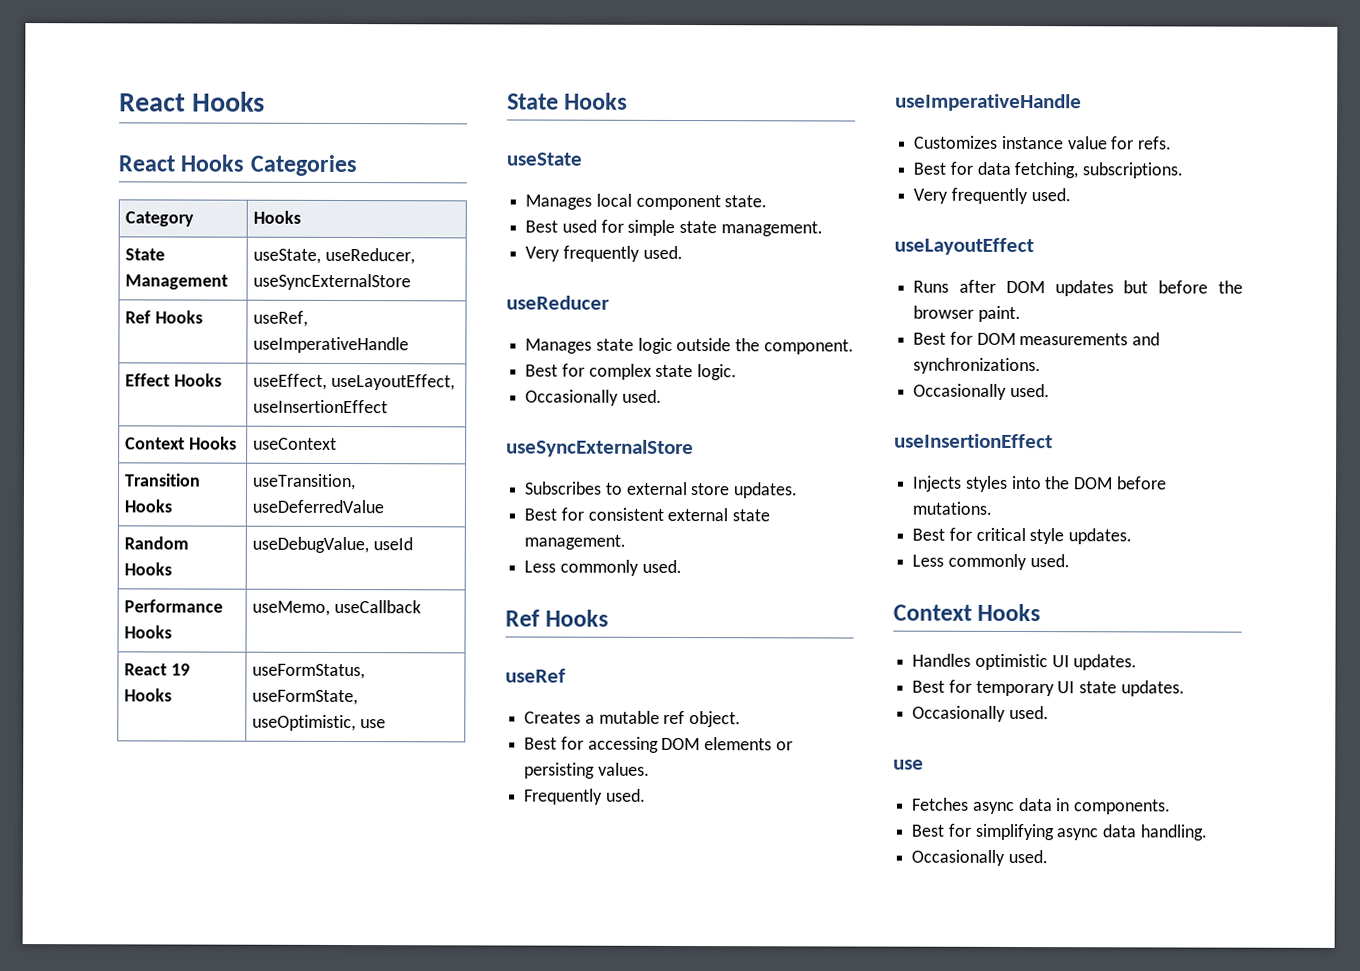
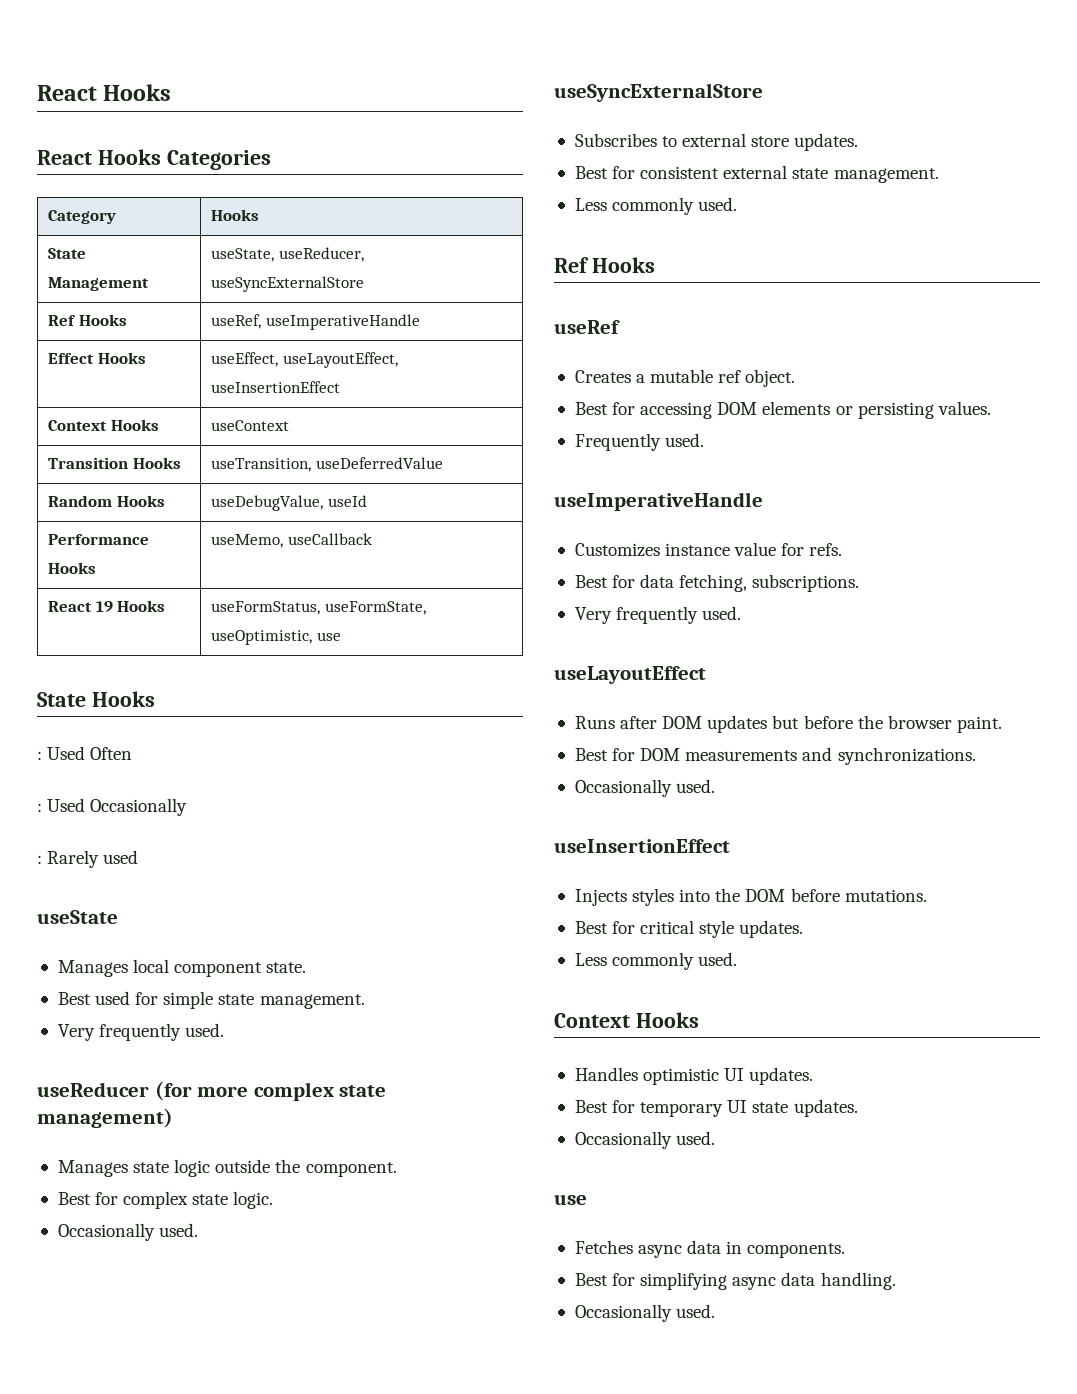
(629, 101) none -> [37,746,133,760] [37,798,188,816] [37,850,139,868] // : Used Often // : Used Occasionally // : Rarely used
(610, 302) none -> [154,1081,387,1101] [37,1108,173,1128] (for more complex state management)

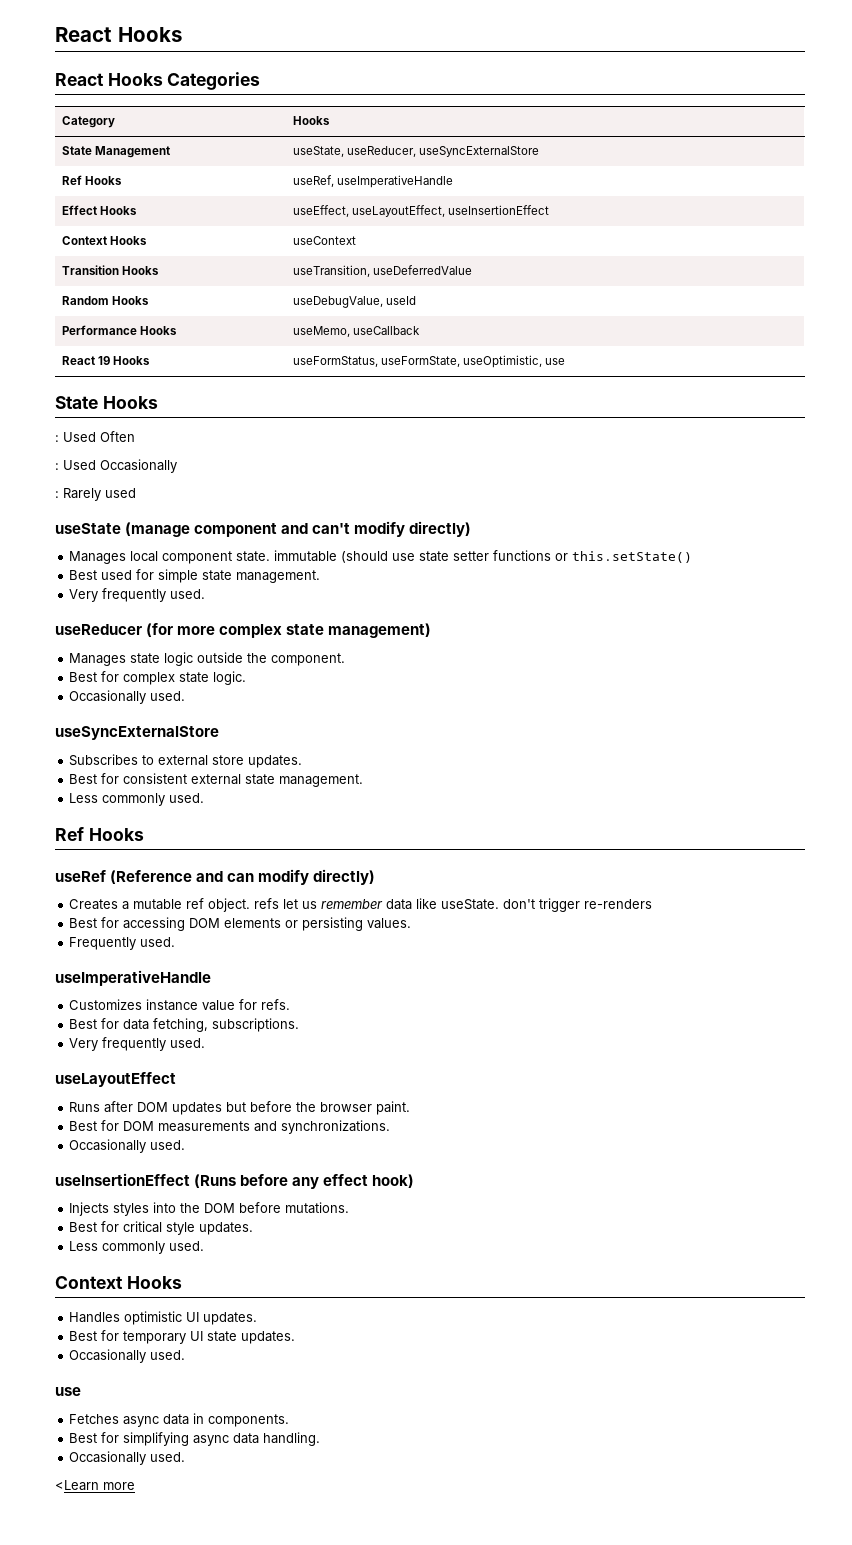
[57,959,307,977] // Manages local component state. -> [125,521,472,537] [69,550,693,564] (manage component and can't modify directly) // Manages local component state. immutable (should use state setter functions or this.setState()
(620, 327) none -> [110,869,376,885] (Reference and can modify directly)
(796, 378) none -> [254,898,653,912] refs let us remember data like useState. don't trigger re-renders
(730, 846) none -> [194,1174,415,1189] (Runs before any effect hook)
(716, 1311) none -> [55,1480,135,1491] // <Learn more

